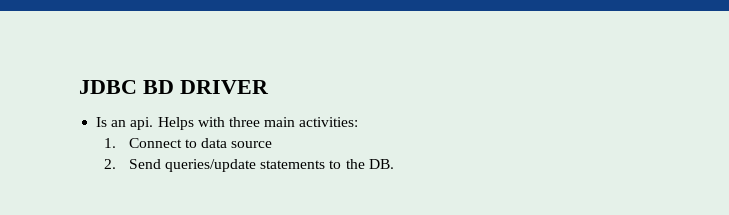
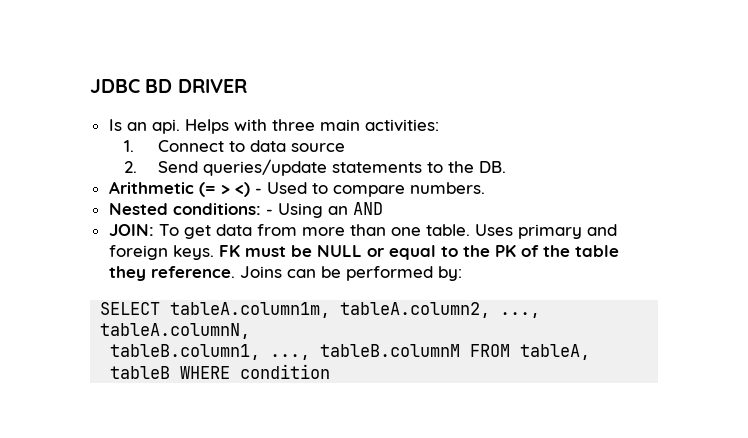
(394, 164) none -> [108,181,485,197] [108,202,383,218] [108,224,617,239] [108,245,619,260] [108,266,462,281] [100,302,541,318] [100,323,251,339] [110,344,591,360] [110,364,331,379] // Arithmetic (= > <) - Used to compare numbers. // Nested conditions: - Using an AND // JOIN: To get data from more than one table. Uses primary and foreign keys. FK must be NULL or equal to the PK of the table they reference. Joins can be performed by: // SELECT tableA.column1m, tableA.column2, ..., tableA.columnN, // tableB.column1, ..., tableB.columnM FROM tableA, tableB WHERE condition

